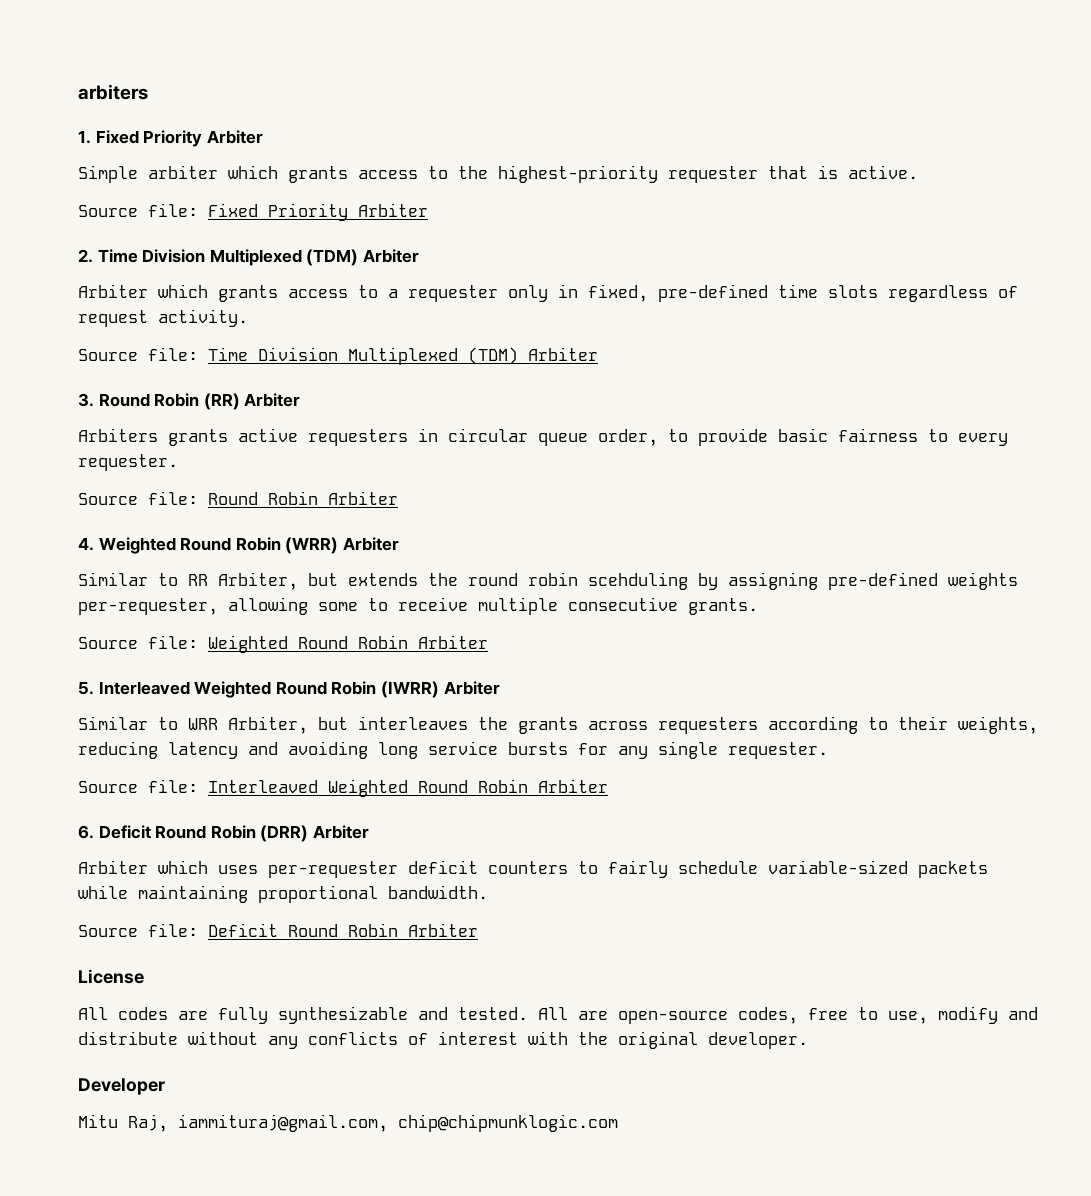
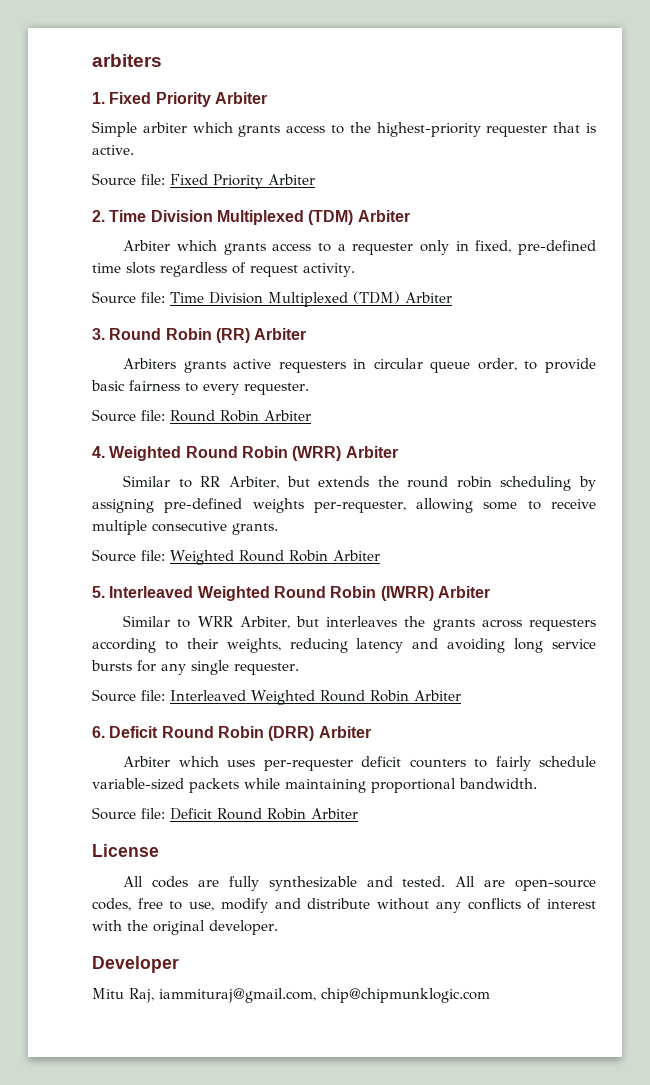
[588,572,688,590] scehduling -> [500,476,572,491] scheduling

